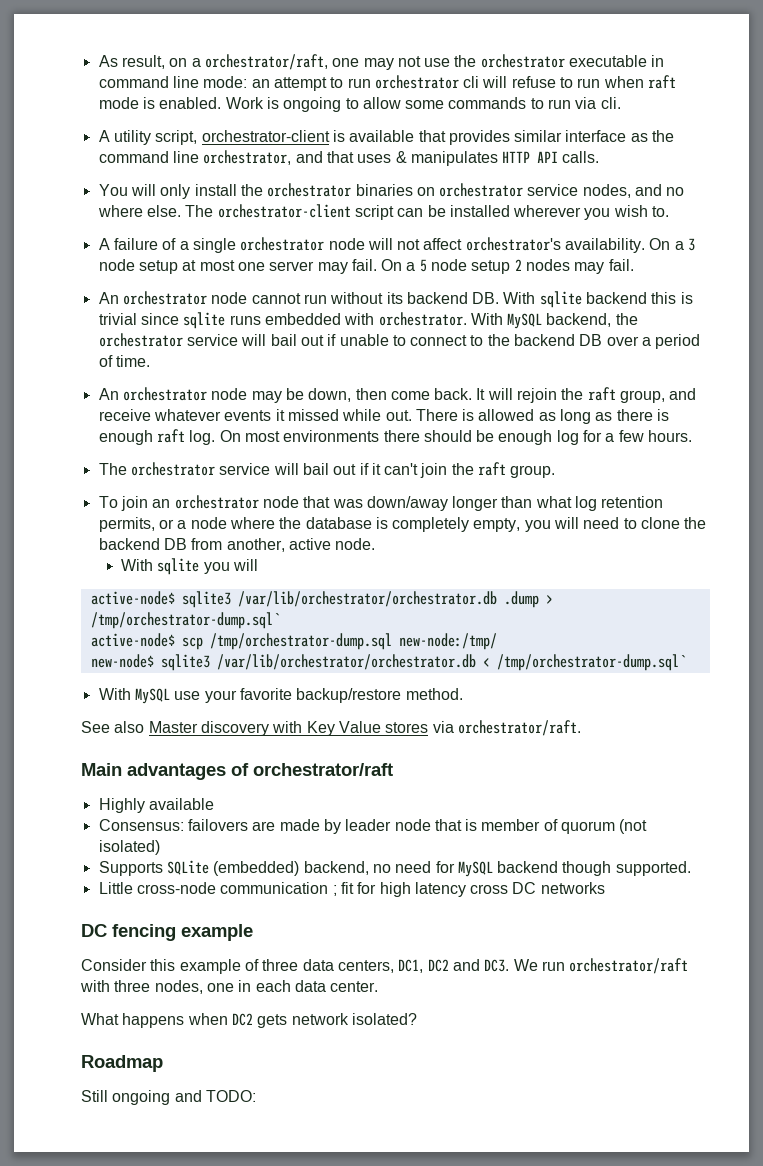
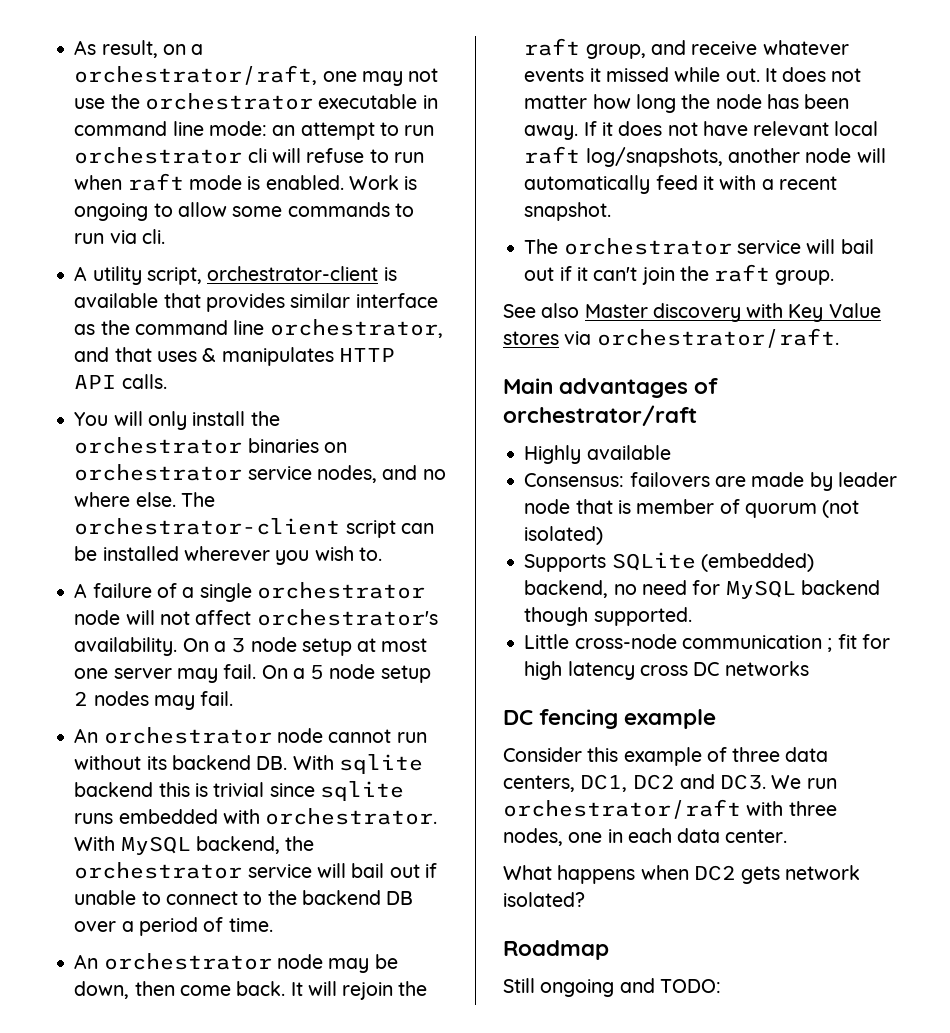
[415,409,670,424] [98,429,693,445] There is allowed as long as there is enough raft log. On most environments there should be enough log for a few hours. -> [764,67,862,82] [524,94,850,113] [524,121,879,140] [524,146,886,167] [524,175,837,194] [524,202,612,221] It does not matter how long the node has been away. If it does not have relevant local raft log/snapshots, another node will automatically feed it with a recent snapshot.
[98,495,664,511] [98,517,707,532] [98,538,376,552] [121,558,258,575] [90,591,553,608] [90,612,280,629] [90,633,497,650] [90,654,686,671] [98,688,463,704] // To join an orchestrator node that was down/away longer than what log retention permits, or a node where the database is completely empty, you will need to clone the backend DB from another, active node. // With sqlite you will // active-node$ sqlite3 /var/lib/orchestrator/orchestrator.db .dump > /tmp/orchestrator-dump.sql` // active-node$ scp /tmp/orchestrator-dump.sql new-node:/tmp/ // new-node$ sqlite3 /var/lib/orchestrator/orchestrator.db < /tmp/orchestrator-dump.sql` // With MySQL use your favorite backup/restore method. -> (835, 277) none

